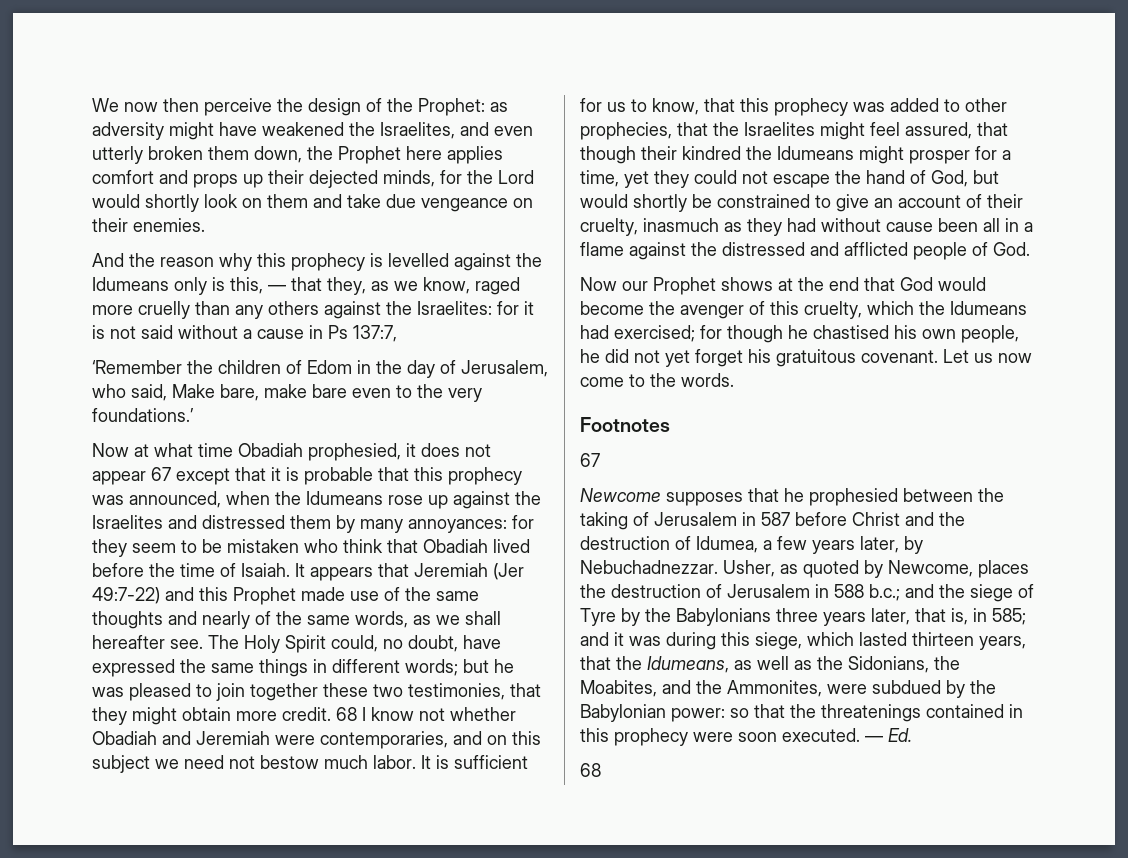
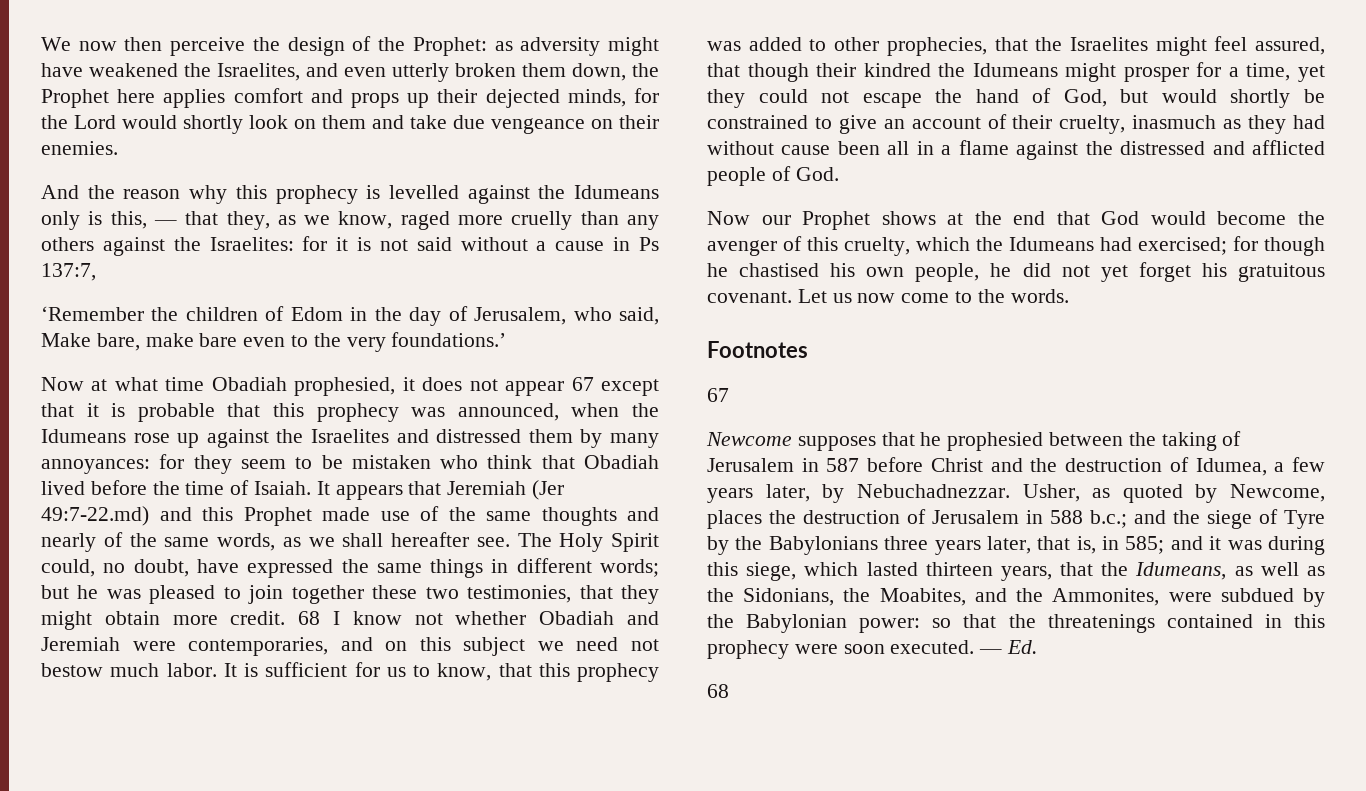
[92,587,160,604] 49:7-22) -> [41,506,149,526] 49:7-22.md)

